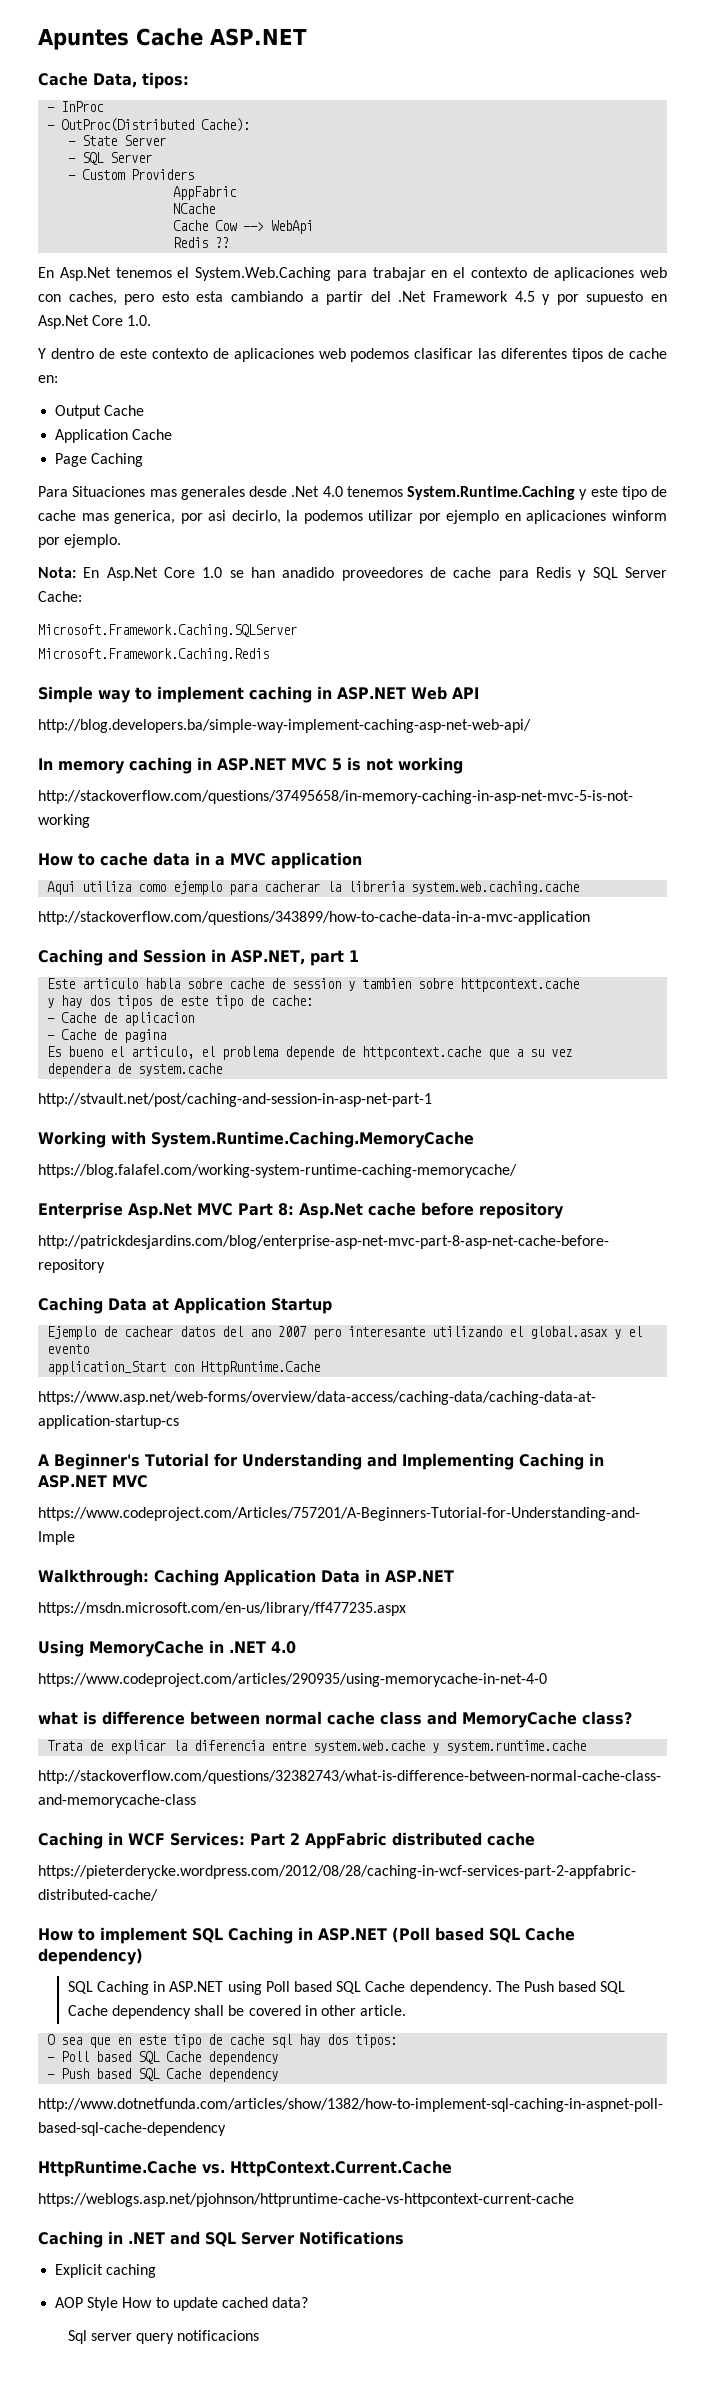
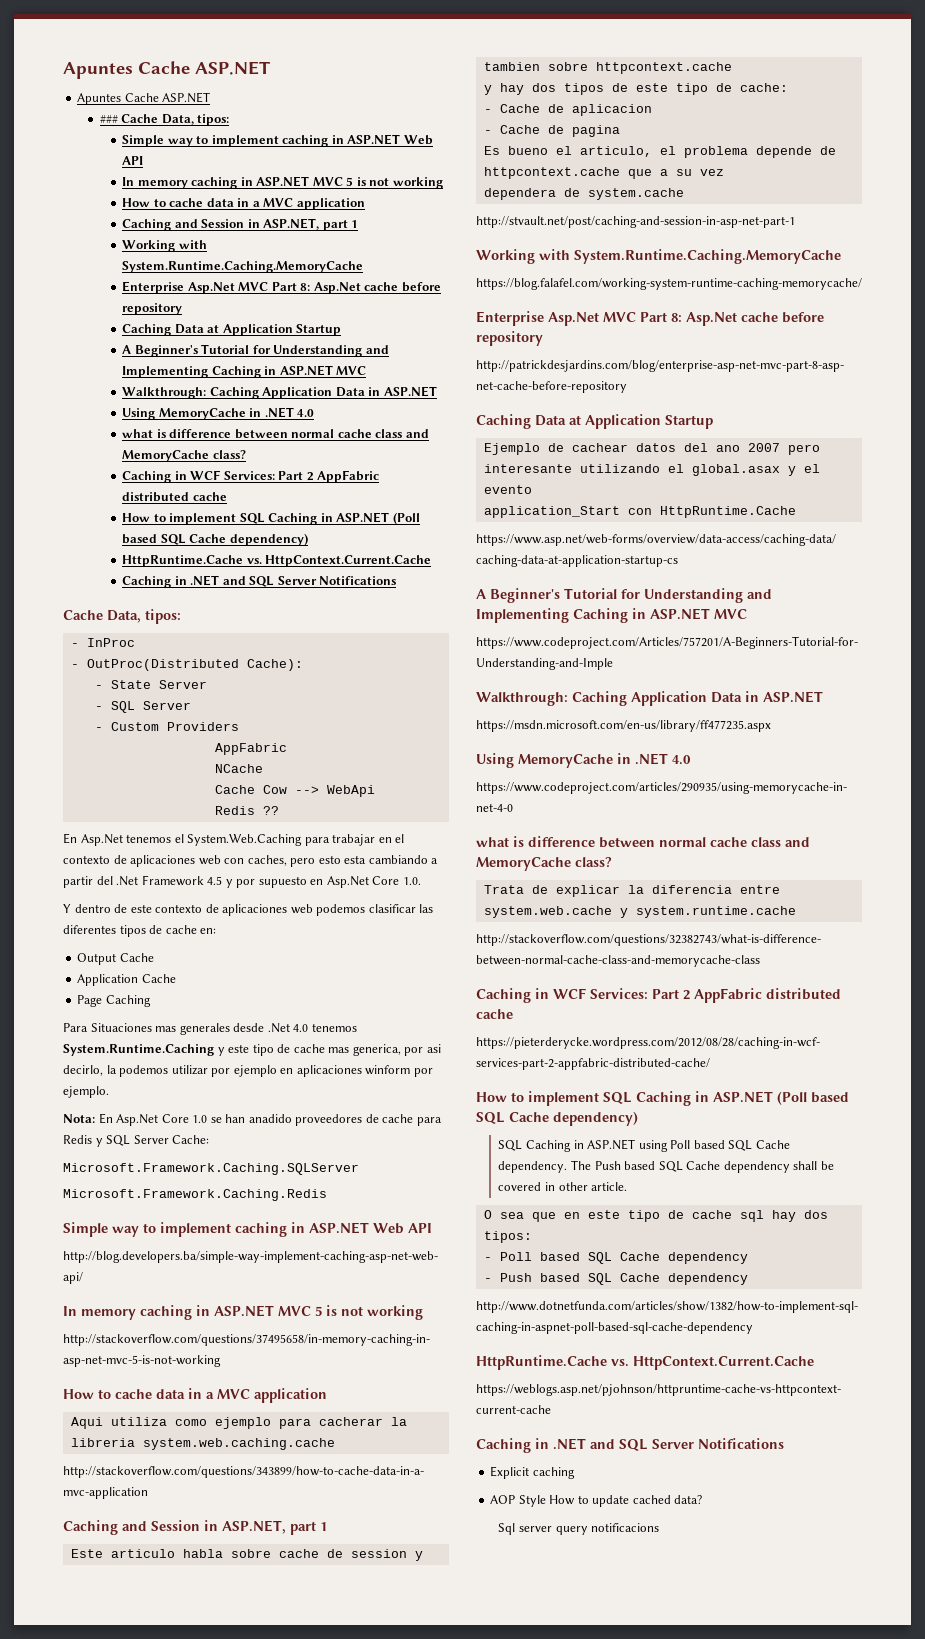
[38,28,307,50] Apuntes Cache ASP.NET -> [63,61,270,79] [77,92,211,105] [99,114,230,126] [122,134,433,147] [122,156,144,165] [122,176,443,189] [122,198,365,210] [122,218,359,231] [122,240,207,252] [122,261,364,273] [122,281,441,294] [122,303,183,315] [122,324,342,336] [122,344,389,357] [122,365,367,378] [122,386,437,399] [122,407,315,420] [122,429,429,439] [122,450,246,462] [122,470,380,483] [122,492,227,502] [122,512,420,525] [122,533,308,546] [122,555,432,567] [122,575,397,588] Apuntes Cache ASP.NET // Apuntes Cache ASP.NET // ### Cache Data, tipos: // Simple way to implement caching in ASP.NET Web API // In memory caching in ASP.NET MVC 5 is not working // How to cache data in a MVC application // Caching and Session in ASP.NET, part 1 // Working with System.Runtime.Caching.MemoryCache // Enterprise Asp.Net MVC Part 8: Asp.Net cache before repository // Caching Data at Application Startup // A Beginner's Tutorial for Understanding and Implementing Caching in ASP.NET MVC // Walkthrough: Caching Application Data in ASP.NET // Using MemoryCache in .NET 4.0 // what is difference between normal cache class and MemoryCache class? // Caching in WCF Services: Part 2 AppFabric distributed cache // How to implement SQL Caching in ASP.NET (Poll based SQL Cache dependency) // HttpRuntime.Cache vs. HttpContext.Current.Cache // Caching in .NET and SQL Server Notifications

